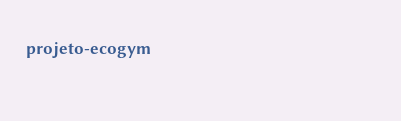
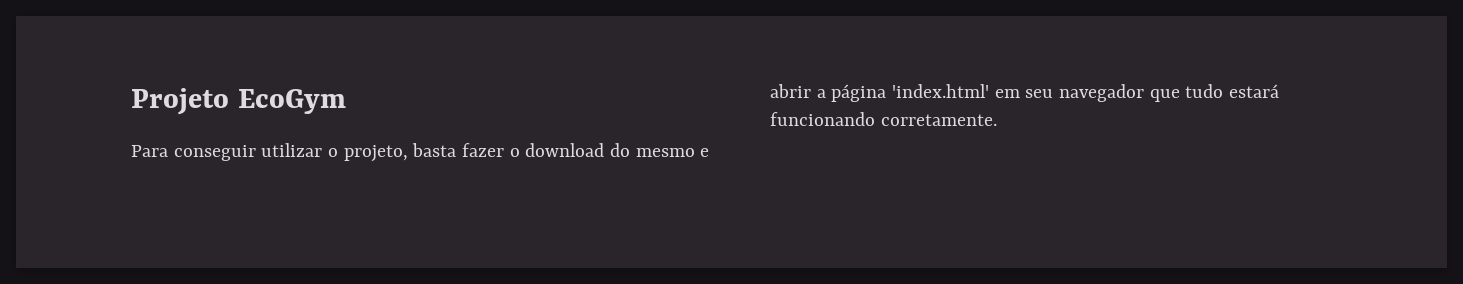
[26,42,151,58] projeto-ecogym -> [131,88,346,115] [131,143,710,162] [770,84,1280,102] [770,112,997,126] Projeto EcoGym // Para conseguir utilizar o projeto, basta fazer o download do mesmo e abrir a página 'index.html' em seu navegador que tudo estará funcionando corretamente.

